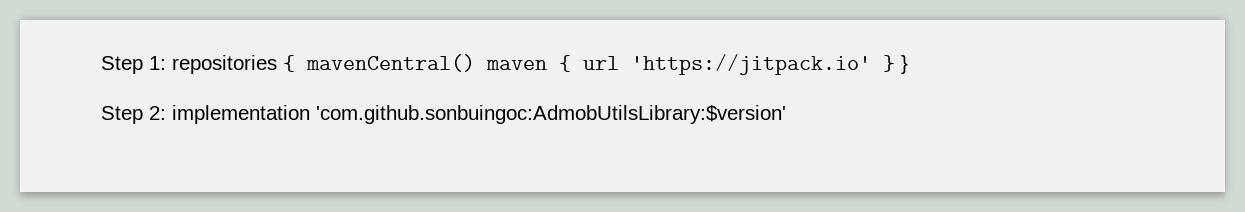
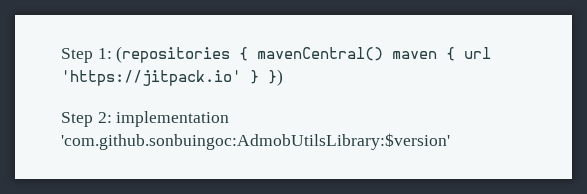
[172,55,277,74] repositories -> [116,46,231,63] (repositories
[901,55,908,74] } -> [268,69,283,86] })

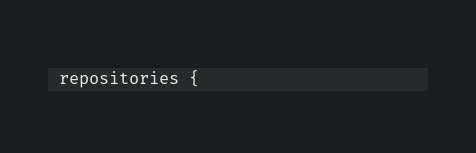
[61,46,492,63] [61,69,283,86] [61,111,230,127] [61,133,450,150] Step 1: (repositories { mavenCentral() maven { url 'https://jitpack.io' } }) // Step 2: implementation 'com.github.sonbuingoc:AdmobUtilsLibrary:$version' -> [58,70,199,88] repositories {

